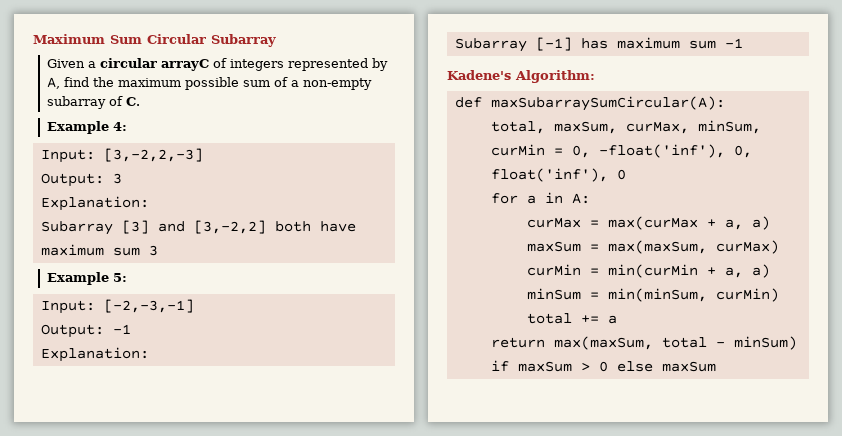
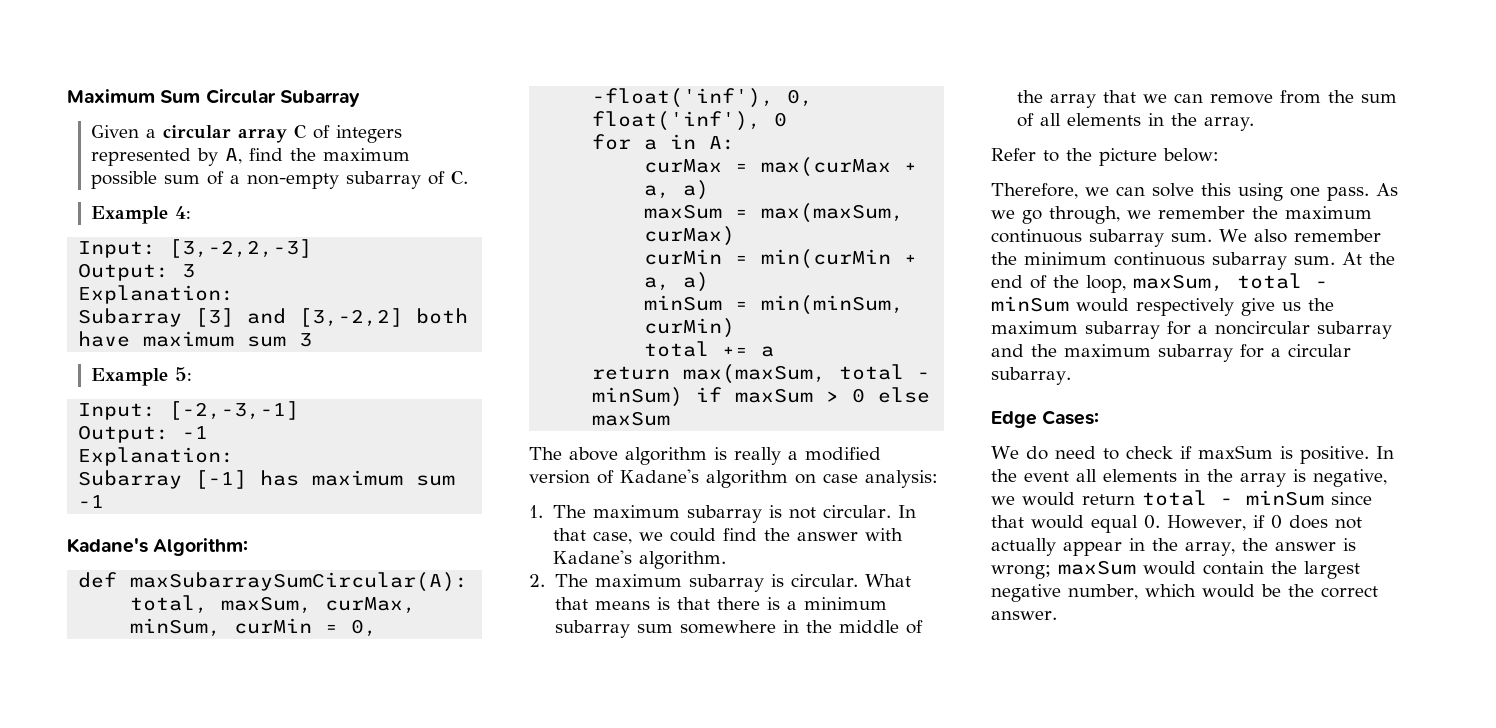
[161,59,210,71] arrayC -> [237,124,306,143] array C
[447,70,511,80] Kadene's -> [67,538,148,553] Kadane's
(716, 366) none -> [529,447,881,465] [529,469,938,488] [529,505,916,523] [552,528,903,544] [552,550,726,569] [529,574,912,592] [554,597,887,610] [554,620,923,638] [1016,90,1397,108] [1016,113,1255,131] [991,148,1219,166] [991,183,1398,201] [991,206,1372,224] [991,229,1381,247] [991,252,1395,270] [991,273,1328,293] [991,296,1334,316] [991,321,1392,339] [991,344,1351,362] [991,367,1071,385] [991,410,1100,428] [991,445,1394,464] [991,469,1387,487] [991,490,1372,506] [991,515,1362,533] [991,538,1356,556] [991,560,1360,579] [991,584,1378,602] [991,611,1057,620] // The above algorithm is really a modified version of Kadane's algorithm on case analysis: // 1. The maximum subarray is not circular. In that case, we could find the answer with Kadane's algorithm. // 2. The maximum subarray is circular. What that means is that there is a minimum subarray sum somewhere in the middle of the array that we can remove from the sum of all elements in the array. // Refer to the picture below: // Therefore, we can solve this using one pass. As we go through, we remember the maximum continuous subarray sum. We also remember the minimum continuous subarray sum. At the end of the loop, maxSum, total - minSum would respectively give us the maximum subarray for a noncircular subarray and the maximum subarray for a circular subarray. // Edge Cases: // We do need to check if maxSum is positive. In the event all elements in the array is negative, we would return total - minSum since that would equal 0. However, if 0 does not actually appear in the array, the answer is wrong; maxSum would contain the largest negative number, which would be the correct answer.

